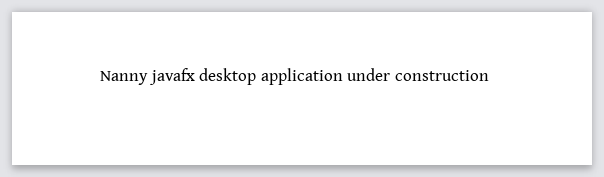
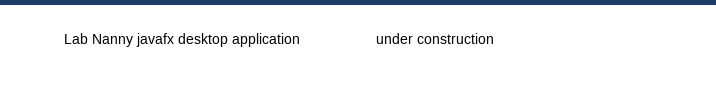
(100, 78) none -> [64,33,88,44] Lab

